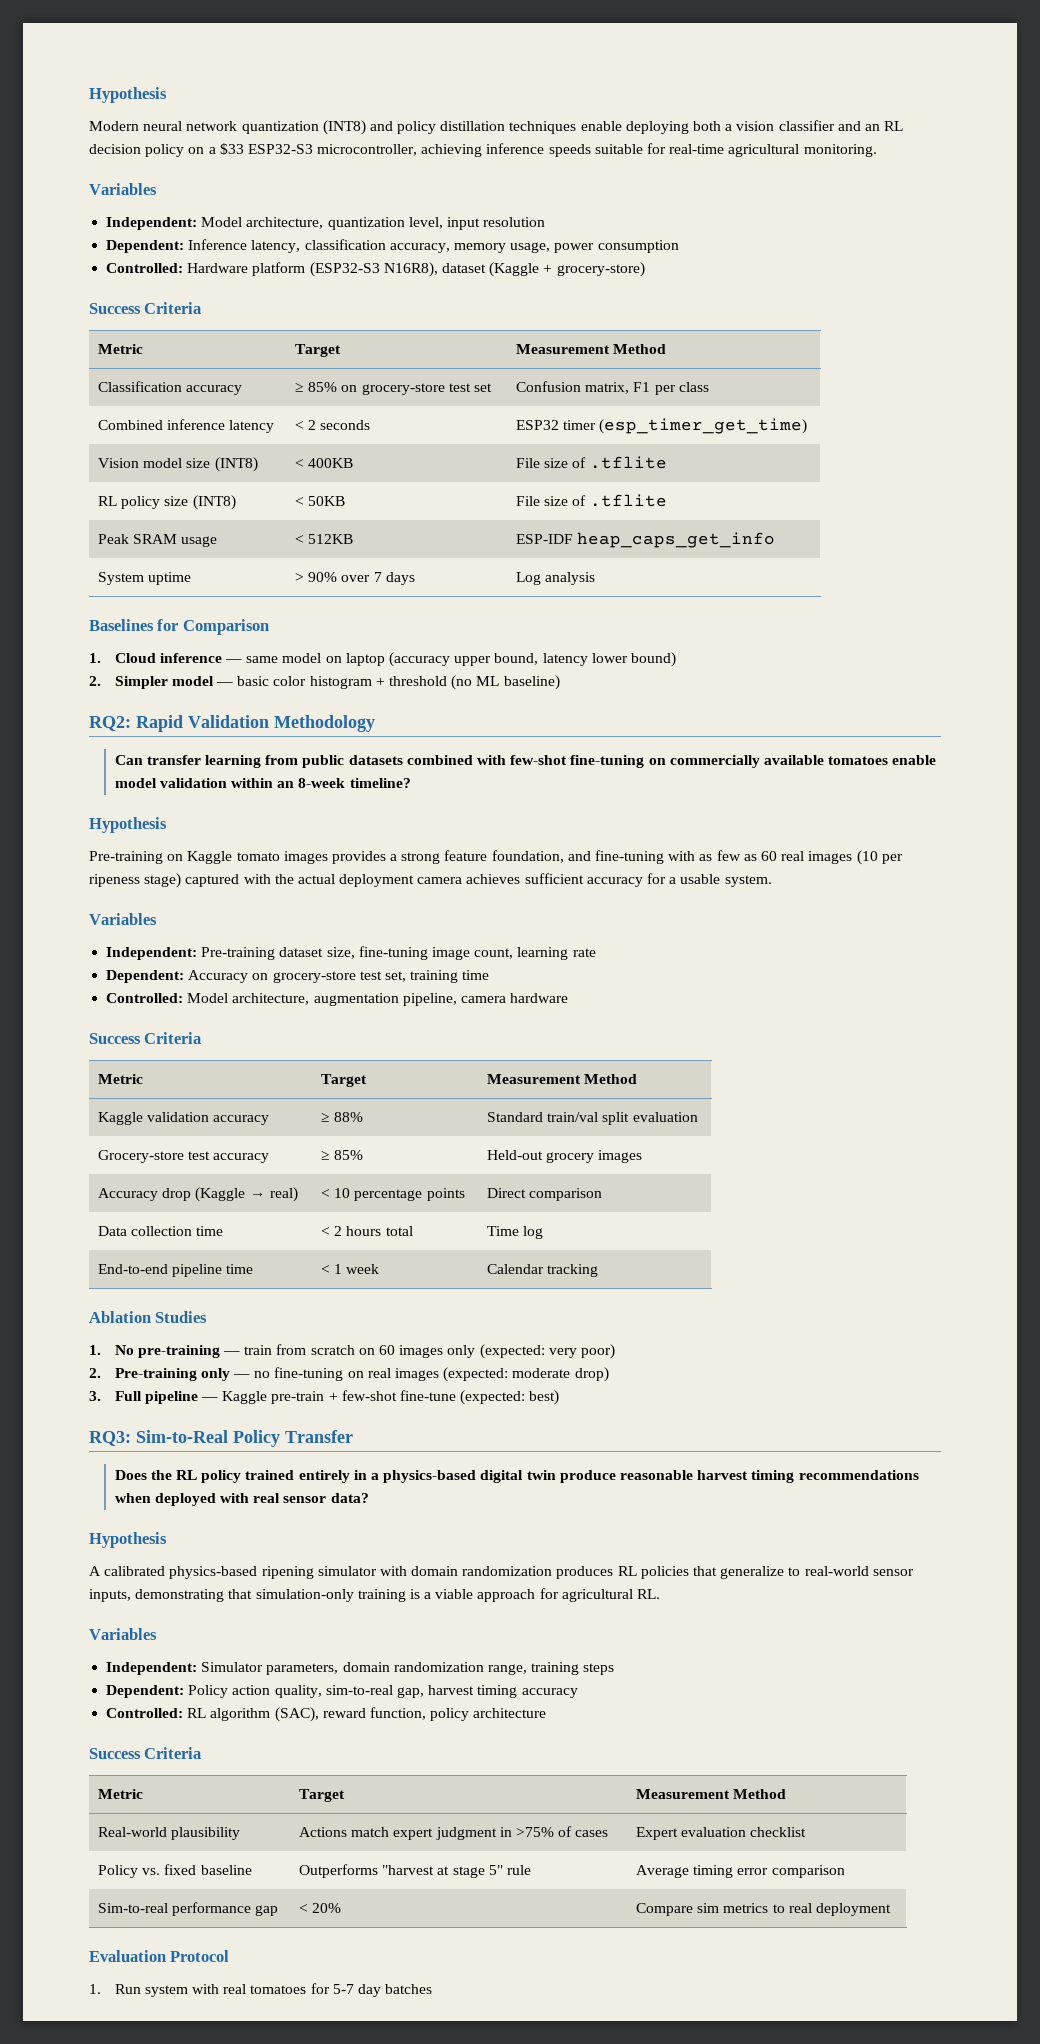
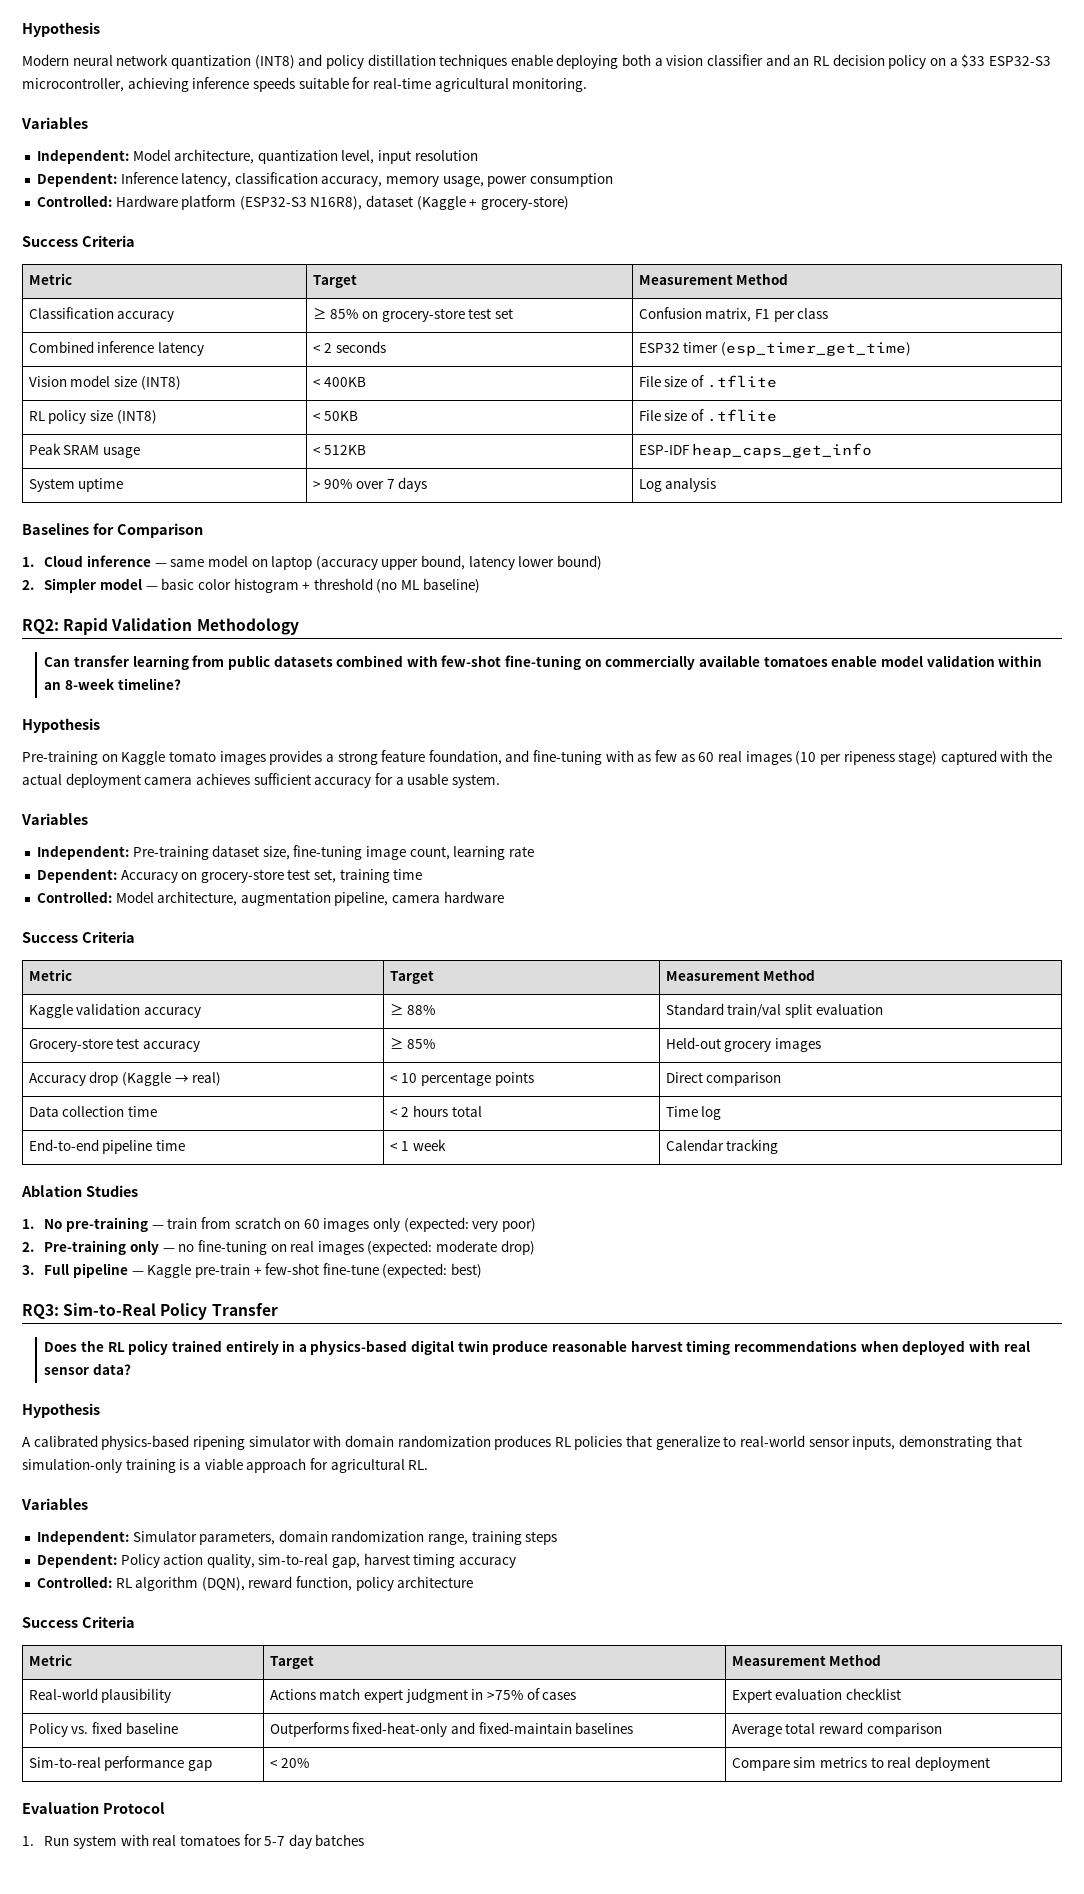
[274,1707,319,1722] (SAC), -> [201,1577,245,1591] (DQN),
[382,1865,531,1878] "harvest at stage 5" rule -> [352,1722,634,1737] fixed-heat-only and fixed-maintain baselines
[693,1865,769,1878] timing error -> [785,1722,864,1734] total reward

